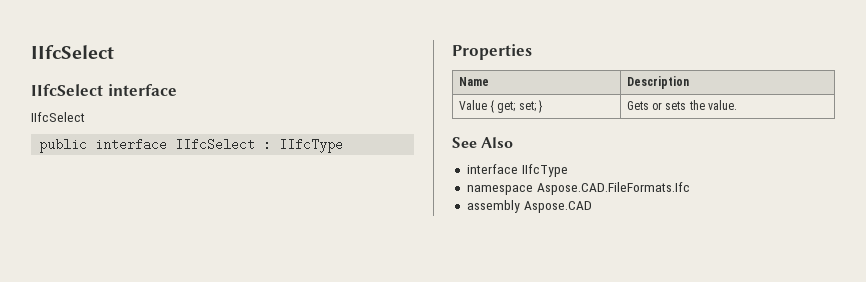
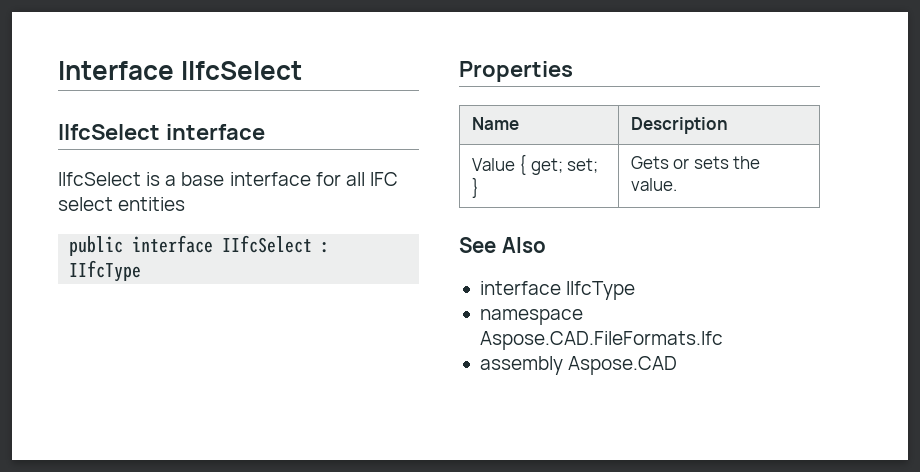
(31, 52) none -> [58,61,174,80] Interface
(85, 117) none -> [146,172,398,186] [58,197,186,211] is a base interface for all IFC select entities

